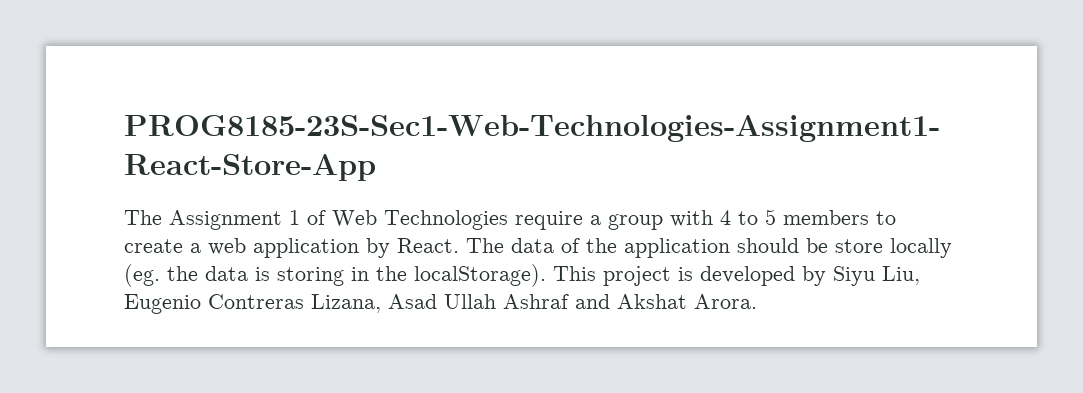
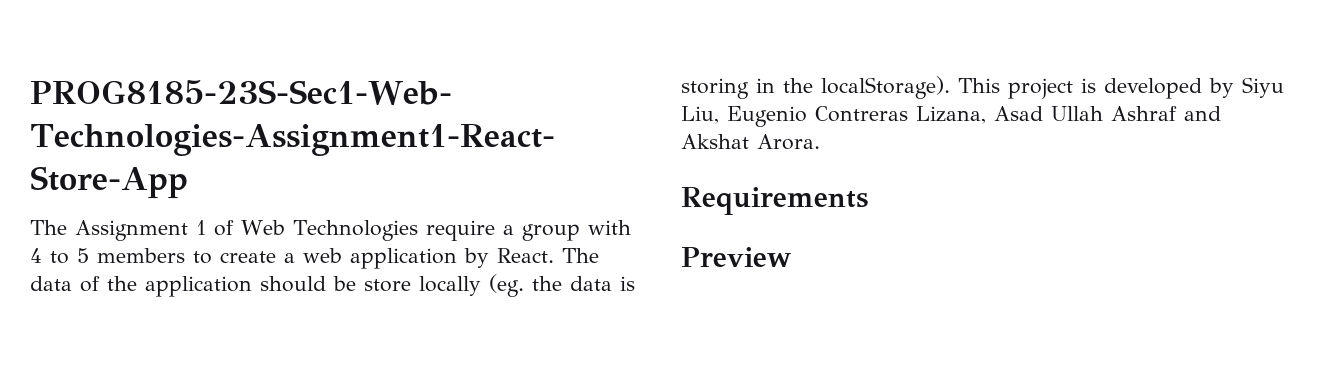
(757, 301) none -> [681,187,868,215] [681,247,791,267] // Requirements // Preview

